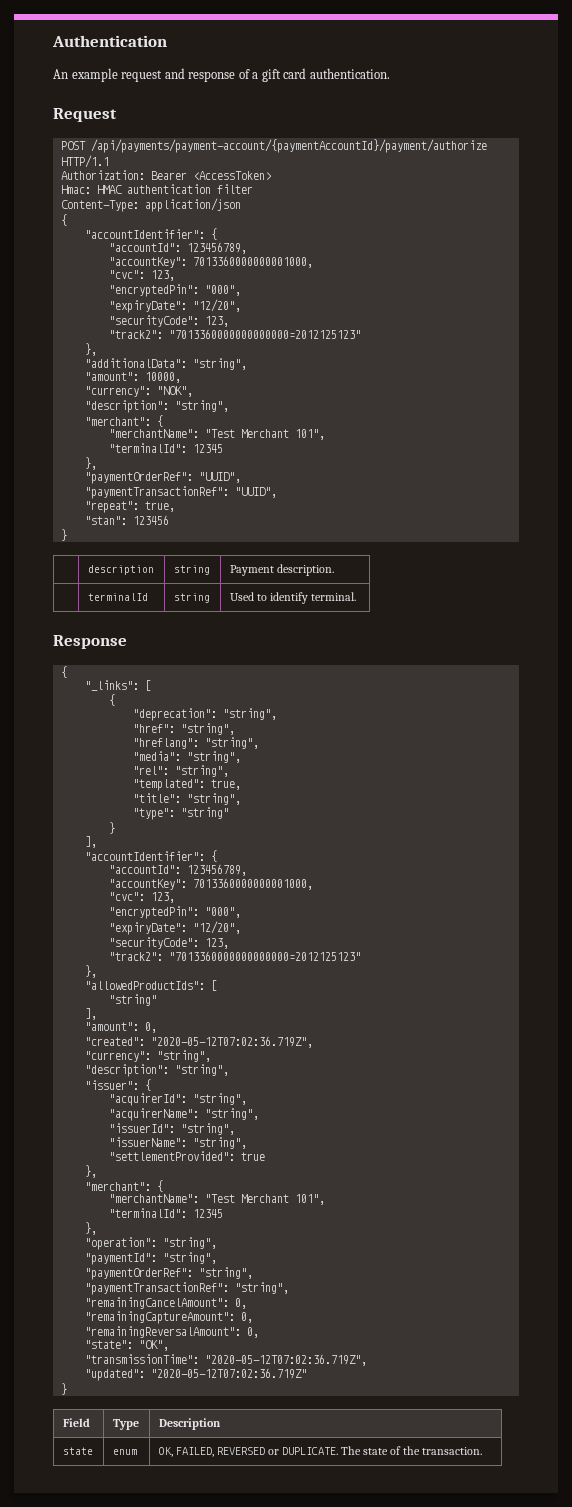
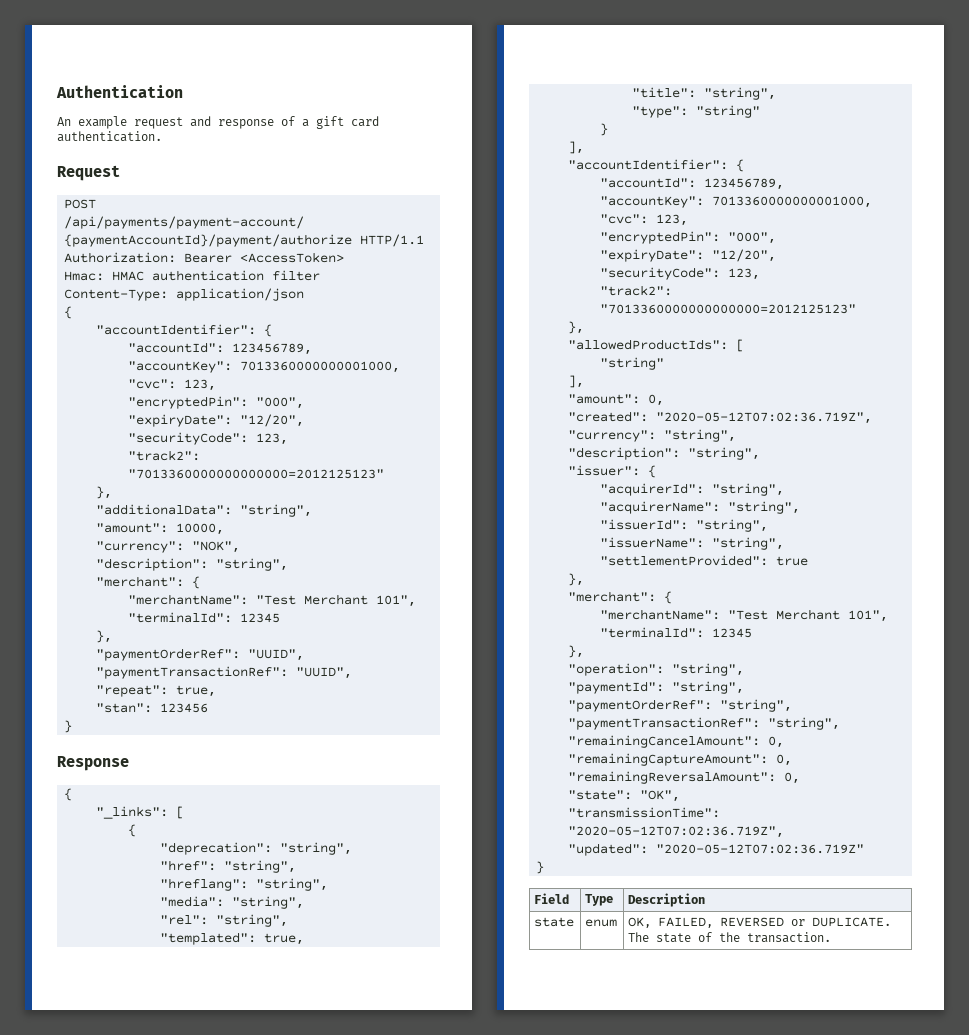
[87,565,154,575] [173,565,210,575] [229,564,334,576] [87,593,148,601] [173,593,210,603] [229,592,356,604] // | description | string | Payment description. // | terminalId | string | Used to identify terminal. -> (73, 726) none

